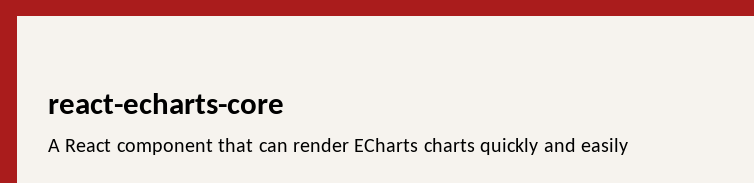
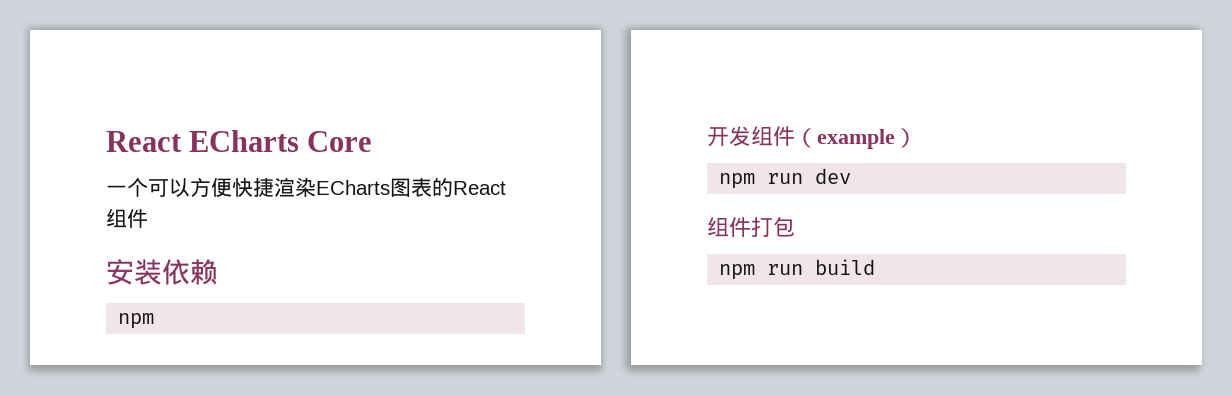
[48,93,284,114] [48,138,628,155] react-echarts-core // A React component that can render ECharts charts quickly and easily -> [106,130,373,152] [106,177,506,197] [106,209,148,228] [106,259,218,285] [118,313,155,329] [707,126,917,149] [719,168,852,189] [707,217,795,237] [719,259,876,280] React ECharts Core // 一个可以方便快捷渲染ECharts图表的React组件 // 安装依赖 // npm // 开发组件（example） // npm run dev // 组件打包 // npm run build

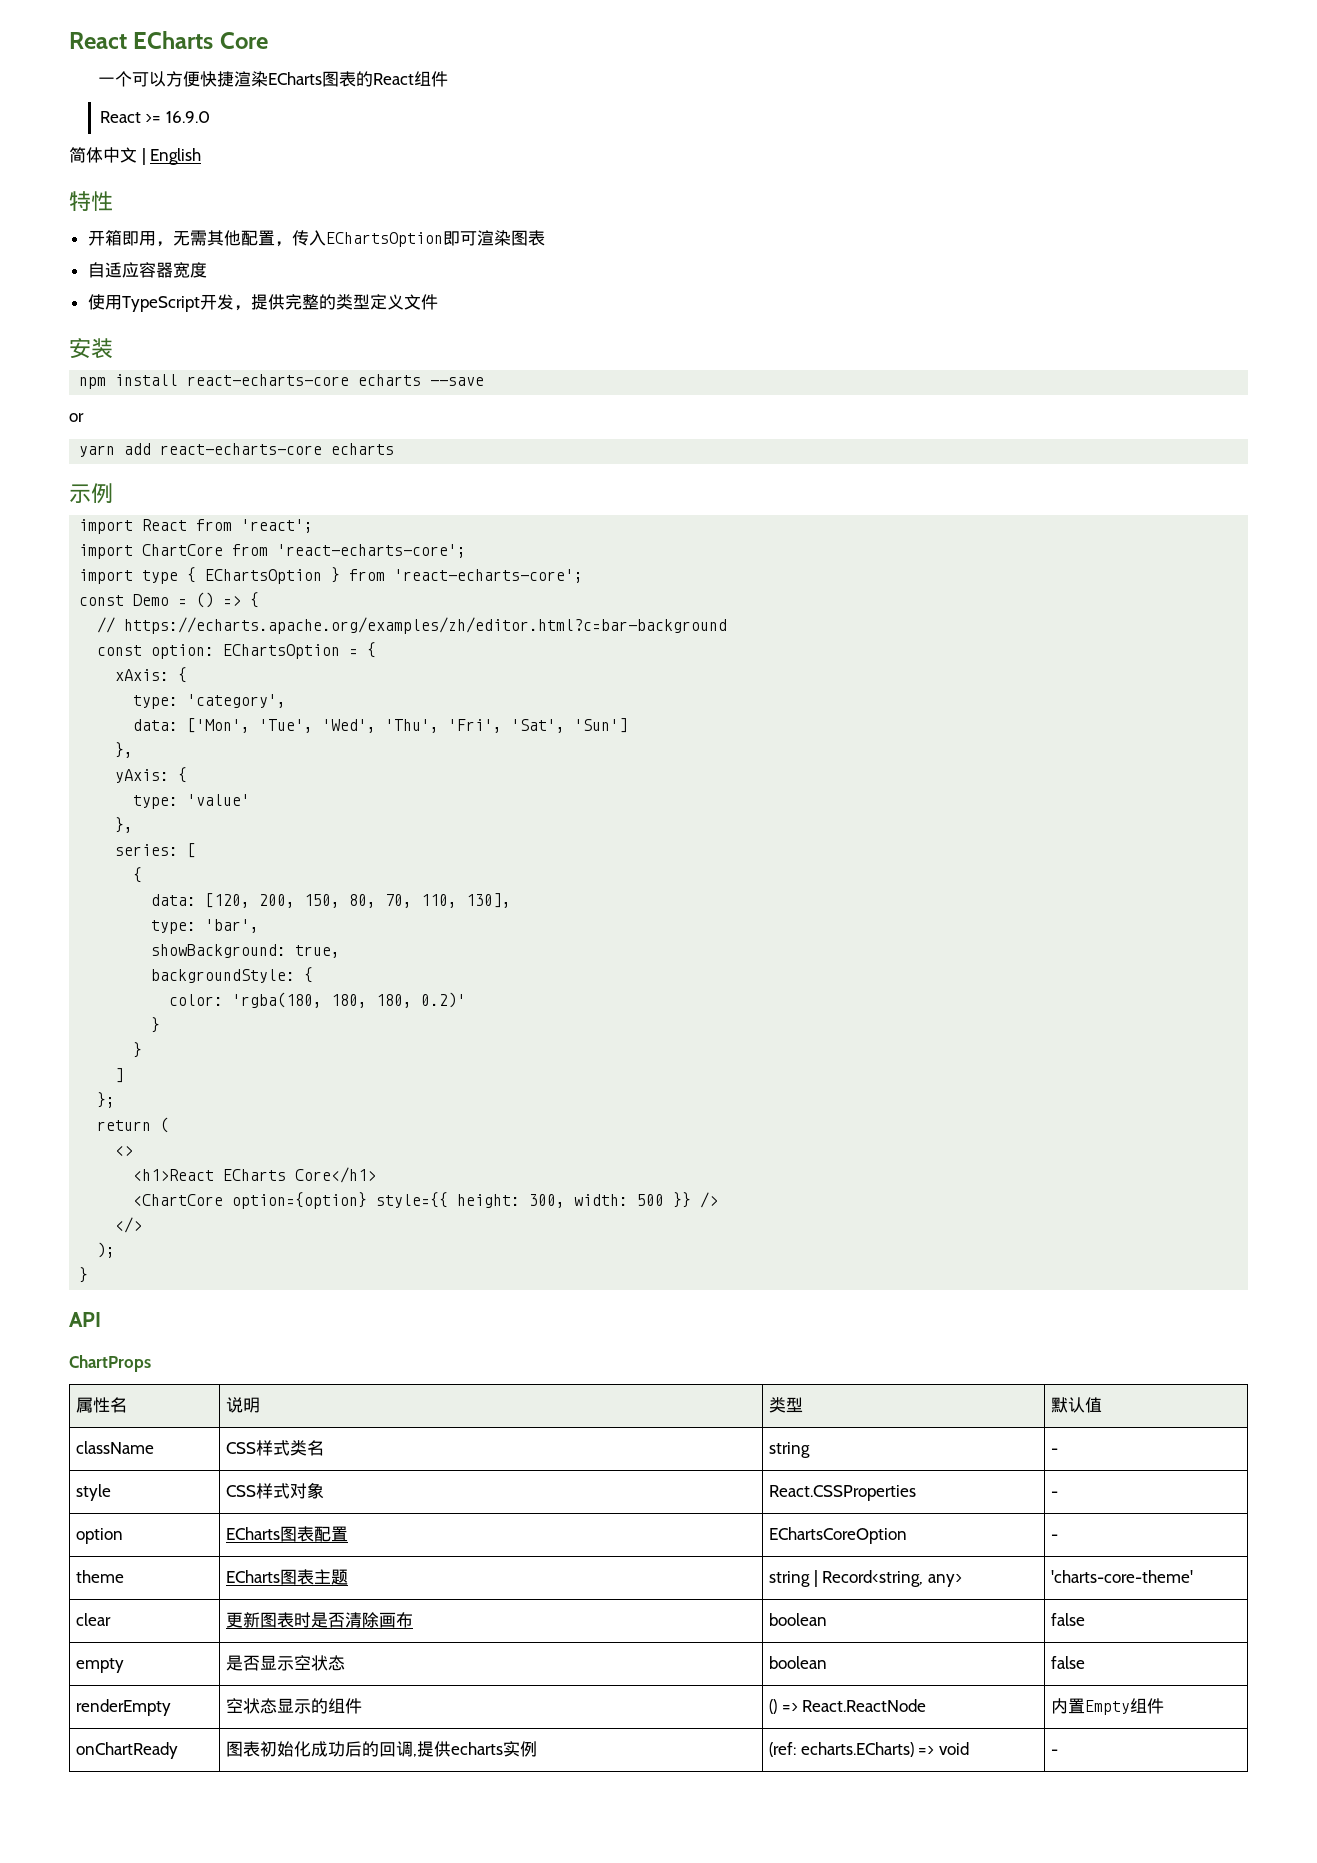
(148, 218) none -> [99,111,211,123] [69,147,202,165] [69,191,113,211] [87,230,545,247] [87,262,207,278] [87,294,438,312] // React >= 16.9.0 // 简体中文 | English // 特性 // 开箱即用，无需其他配置，传入EChartsOption即可渲染图表 // 自适应容器宽度 // 使用TypeScript开发，提供完整的类型定义文件
[162,259,218,285] [118,313,155,329] [707,126,917,149] [719,168,852,189] [707,217,795,237] [719,259,876,280] 依赖 // npm // 开发组件（example） // npm run dev // 组件打包 // npm run build -> [79,374,485,389] [69,413,84,422] [79,443,395,457] [69,483,113,504] [79,519,314,534] [79,544,467,559] [79,567,584,584] [79,592,260,608] [97,617,728,634] [97,642,377,659] [115,667,188,683] [133,694,287,709] [133,718,629,733] [115,742,134,758] [115,767,188,783] [133,794,251,809] [115,817,134,833] [115,843,197,858] [133,867,143,883] [151,893,512,908] [151,919,260,934] [151,944,341,958] [151,967,314,983] [169,992,467,1008] [151,1017,161,1033] [133,1042,143,1058] [115,1068,125,1083] [97,1092,116,1108] [97,1117,170,1133] [115,1146,134,1156] [133,1167,377,1183] [133,1192,719,1209] [115,1217,143,1233] [97,1242,116,1258] [79,1267,89,1283] [69,1312,101,1327] [69,1355,151,1372] [75,1397,127,1413] [225,1397,260,1413] [768,1397,803,1413] [1050,1397,1102,1413] [75,1441,154,1454] [225,1440,324,1456] [768,1442,810,1458] [1050,1448,1058,1454] [75,1484,111,1501] [225,1482,324,1499] [768,1485,916,1501] [1050,1491,1058,1497] [75,1528,123,1544] [225,1526,348,1542] [768,1527,907,1544] [1050,1534,1058,1540] [75,1570,124,1583] [225,1569,348,1585] [768,1570,962,1587] [1050,1570,1193,1583] [75,1613,111,1626] [225,1612,413,1628] [768,1613,827,1626] [1050,1613,1085,1626] [75,1658,124,1673] [225,1655,345,1671] [768,1656,827,1669] [1050,1656,1085,1669] [75,1699,171,1716] [225,1698,362,1714] [768,1699,927,1714] [1050,1698,1164,1715] [75,1742,178,1759] [225,1741,537,1757] [768,1742,969,1757] [1050,1749,1058,1755] // npm install react-echarts-core echarts --save // or // yarn add react-echarts-core echarts // 示例 // import React from 'react'; // import ChartCore from 'react-echarts-core'; // import type { EChartsOption } from 'react-echarts-core'; // const Demo = () => { // // https://echarts.apache.org/examples/zh/editor.html?c=bar-background // const option: EChartsOption = { // xAxis: { // type: 'category', // data: ['Mon', 'Tue', 'Wed', 'Thu', 'Fri', 'Sat', 'Sun'] // }, // yAxis: { // type: 'value' // }, // series: [ // { // data: [120, 200, 150, 80, 70, 110, 130], // type: 'bar', // showBackground: true, // backgroundStyle: { // color: 'rgba(180, 180, 180, 0.2)' // } // } // ] // }; // return ( // <> // <h1>React ECharts Core</h1> // <ChartCore option={option} style={{ height: 300, width: 500 }} /> // </> // ); // } // API // ChartProps // 属性名 | 说明 | 类型 | 默认值 // className | CSS样式类名 | string | - // style | CSS样式对象 | React.CSSProperties | - // option | ECharts图表配置 | EChartsCoreOption | - // theme | ECharts图表主题 | string | Record<string, any> | 'charts-core-theme' // clear | 更新图表时是否清除画布 | boolean | false // empty | 是否显示空状态 | boolean | false // renderEmpty | 空状态显示的组件 | () => React.ReactNode | 内置Empty组件 // onChartReady | 图表初始化成功后的回调,提供echarts实例 | (ref: echarts.ECharts) => void | -

